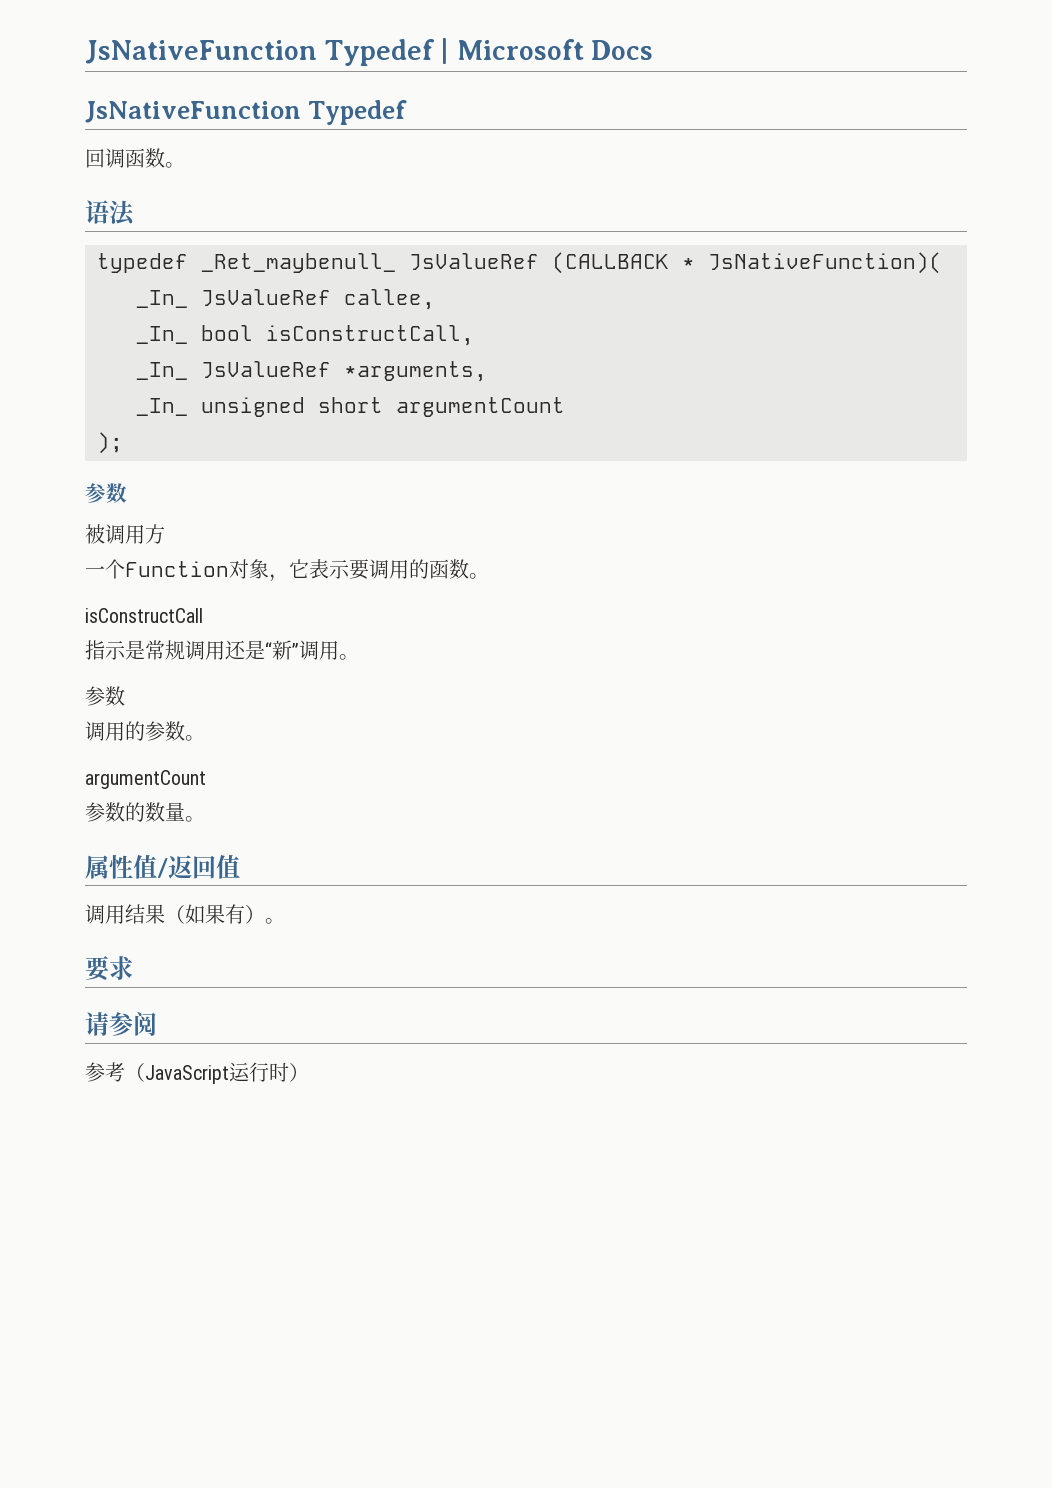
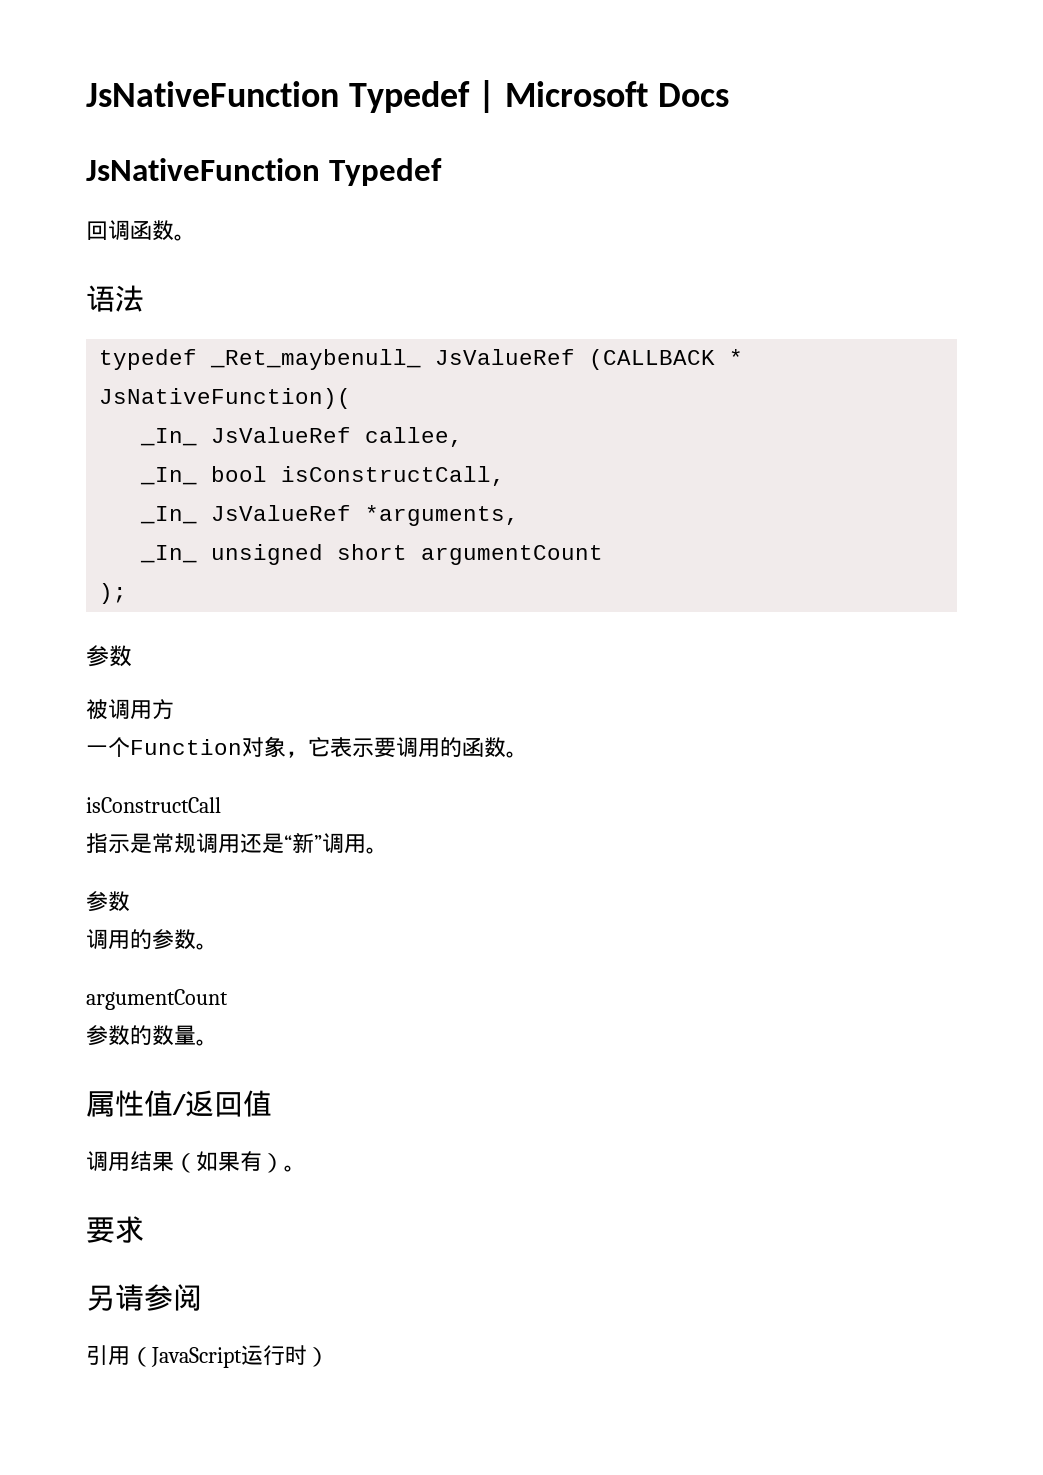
(133, 968) none -> [86,1285,115,1311] 另
[85,1062,125,1082] 参考 -> [86,1345,130,1365] 引用

